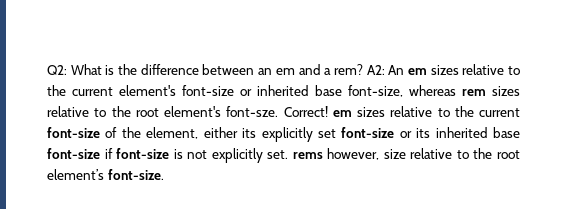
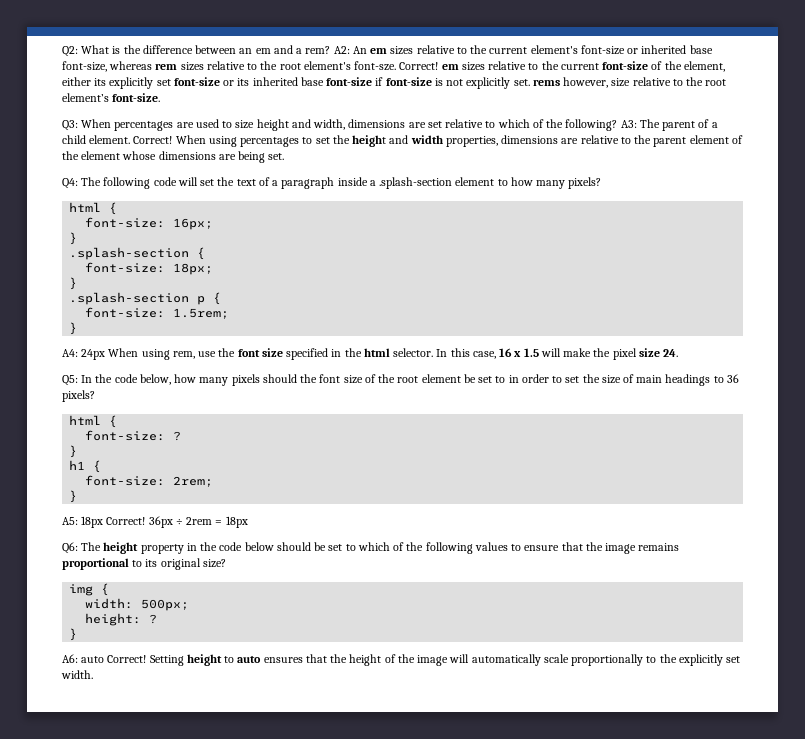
(164, 174) none -> [62,119,718,131] [62,135,743,147] [62,151,285,163] [62,177,602,189] [69,202,118,215] [85,217,214,230] [69,232,78,245] [69,247,206,260] [85,262,214,275] [69,277,78,290] [69,292,222,305] [85,307,230,319] [69,322,78,335] [62,348,679,360] [62,374,739,386] [62,390,95,402] [69,415,118,428] [85,430,182,441] [69,445,78,458] [69,460,102,473] [85,475,214,487] [69,490,78,503] [62,516,248,528] [62,542,680,554] [62,558,226,570] [69,583,110,596] [85,598,190,611] [85,613,158,626] [69,628,78,641] [62,654,741,666] [61,670,93,679] // Q3: When percentages are used to size height and width, dimensions are set relative to which of the following? A3: The parent of a child element. Correct! When using percentages to set the height and width properties, dimensions are relative to the parent element of the element whose dimensions are being set. // Q4: The following code will set the text of a paragraph inside a .splash-section element to how many pixels? // html { // font-size: 16px; // } // .splash-section { // font-size: 18px; // } // .splash-section p { // font-size: 1.5rem; // } // A4: 24px When using rem, use the font size specified in the html selector. In this case, 16 x 1.5 will make the pixel size 24. // Q5: In the code below, how many pixels should the font size of the root element be set to in order to set the size of main headings to 36 pixels? // html { // font-size: ? // } // h1 { // font-size: 2rem; // } // A5: 18px Correct! 36px ÷ 2rem = 18px // Q6: The height property in the code below should be set to which of the following values to ensure that the image remains proportional to its original size? // img { // width: 500px; // height: ? // } // A6: auto Correct! Setting height to auto ensures that the height of the image will automatically scale proportionally to the explicitly set width.

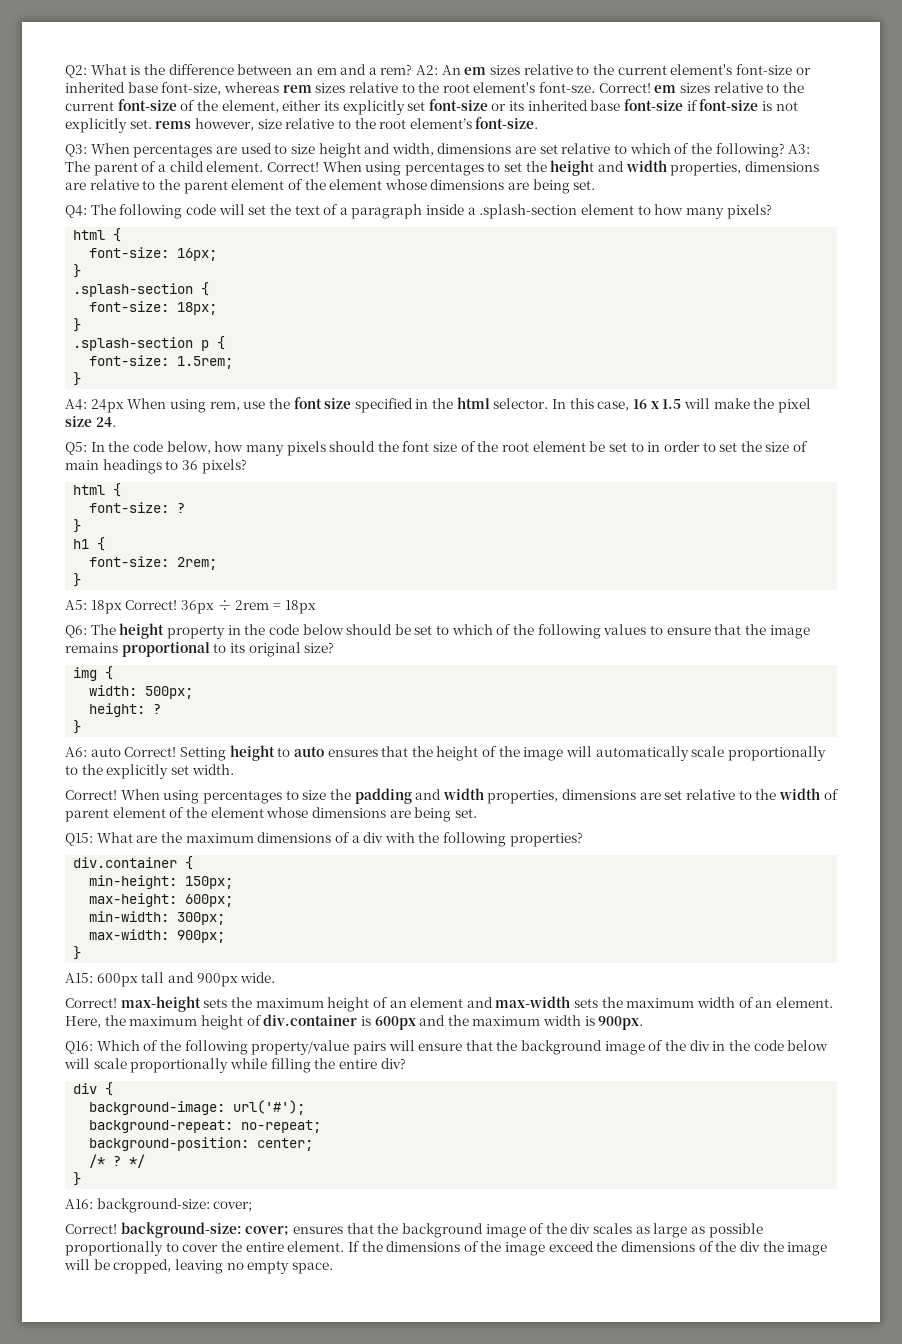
(93, 674) none -> [65,788,839,804] [65,807,477,822] [65,832,583,847] [73,856,194,870] [89,875,234,889] [89,893,234,907] [89,911,226,925] [89,929,226,943] [73,946,82,960] [65,972,276,987] [65,996,833,1012] [65,1014,644,1030] [65,1040,829,1055] [64,1058,406,1073] [73,1082,114,1096] [89,1100,306,1115] [89,1120,322,1133] [89,1137,314,1151] [89,1154,146,1168] [73,1172,82,1186] [65,1198,253,1213] [65,1222,763,1238] [65,1241,828,1256] [64,1259,333,1274] // Correct! When using percentages to size the padding and width properties, dimensions are set relative to the width of parent element of the element whose dimensions are being set. // Q15: What are the maximum dimensions of a div with the following properties? // div.container { // min-height: 150px; // max-height: 600px; // min-width: 300px; // max-width: 900px; // } // A15: 600px tall and 900px wide. // Correct! max-height sets the maximum height of an element and max-width sets the maximum width of an element. Here, the maximum height of div.container is 600px and the maximum width is 900px. // Q16: Which of the following property/value pairs will ensure that the background image of the div in the code below will scale proportionally while filling the entire div? // div { // background-image: url('#'); // background-repeat: no-repeat; // background-position: center; // /* ? */ // } // A16: background-size: cover; // Correct! background-size: cover; ensures that the background image of the div scales as large as possible proportionally to cover the entire element. If the dimensions of the image exceed the dimensions of the div the image will be cropped, leaving no empty space.

